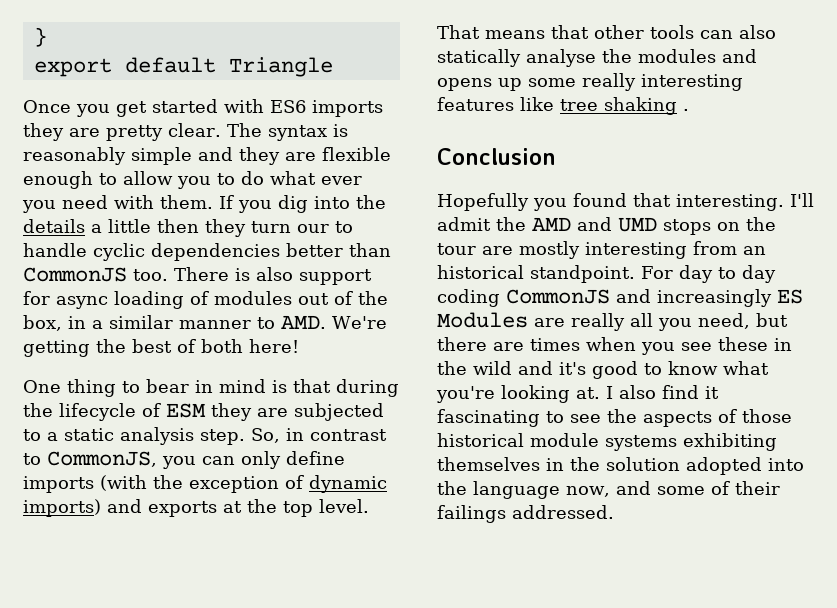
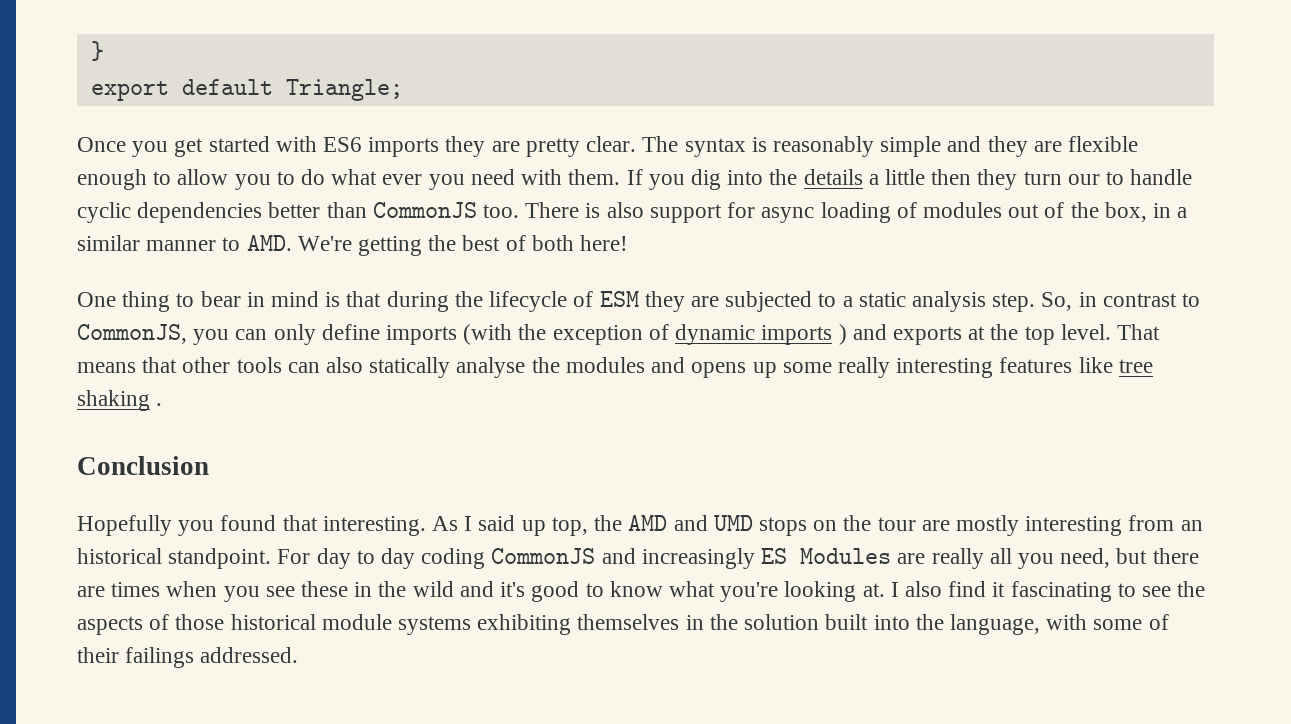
[228,57,333,77] Triangle -> [285,79,403,101] Triangle;
[23,499,101,517] imports) -> [761,324,847,345] imports )
[790,193,814,207] [437,217,491,231] I'll admit -> [432,515,588,536] As I said up top,
[686,457,804,475] [437,481,651,499] adopted into the language now, and -> [825,614,1088,635] built into the language, with

